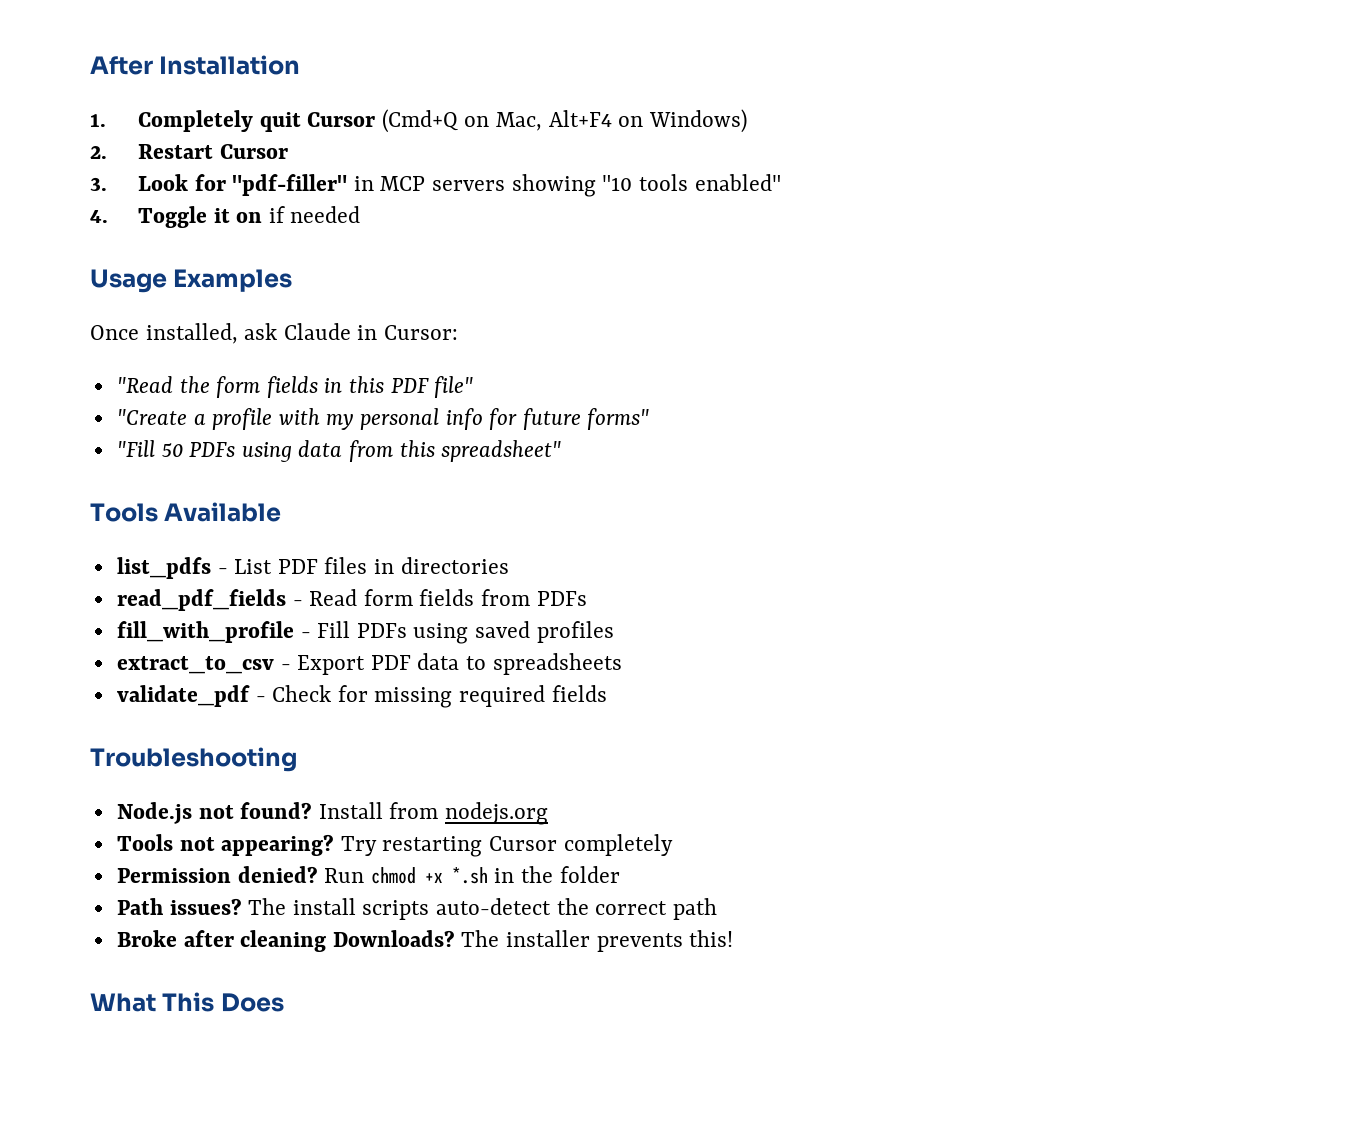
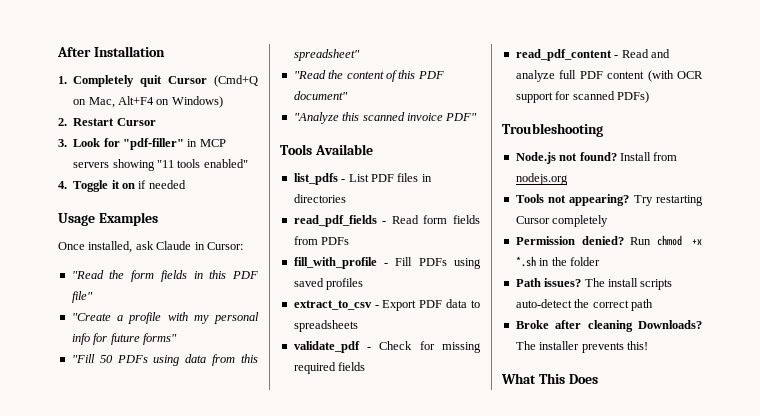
[602,175,633,191] "10 -> [157,160,174,168] "11
(562, 451) none -> [293,70,444,82] [293,91,348,100] [293,112,478,124] // "Read the content of this PDF document" // "Analyze this scanned invoice PDF"
(607, 693) none -> [515,49,670,61] [515,70,703,82] [515,91,649,103] // read_pdf_content - Read and analyze full PDF content (with OCR support for scanned PDFs)

